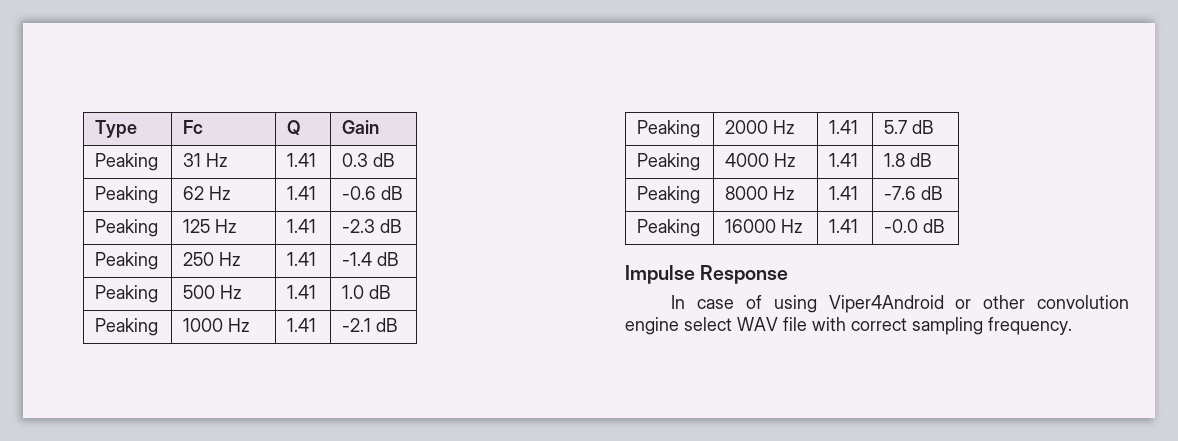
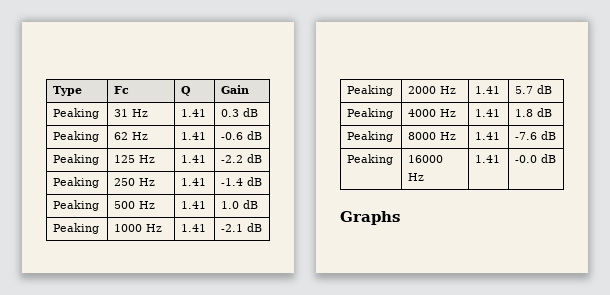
[342,219,376,233] -2.3 -> [221,155,244,163] -2.2
[625,265,789,284] [671,295,1129,313] [625,317,1072,335] Impulse Response // In case of using Viper4Android or other convolution engine select WAV file with correct sampling frequency. -> [340,211,400,225] Graphs

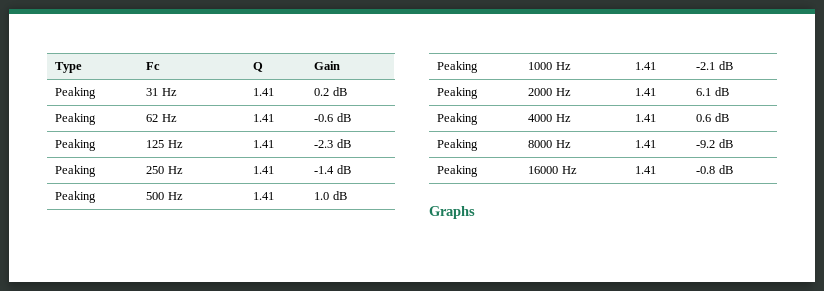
[221,109,240,117] 0.3 -> [314,88,330,96] 0.2
[221,155,244,163] -2.2 -> [314,140,334,148] -2.3
[515,86,534,94] 5.7 -> [696,88,712,96] 6.1
[515,109,534,117] 1.8 -> [696,114,712,122] 0.6
[515,132,538,140] -7.6 -> [696,140,716,148] -9.2
[515,155,538,163] -0.0 -> [696,166,716,174] -0.8

